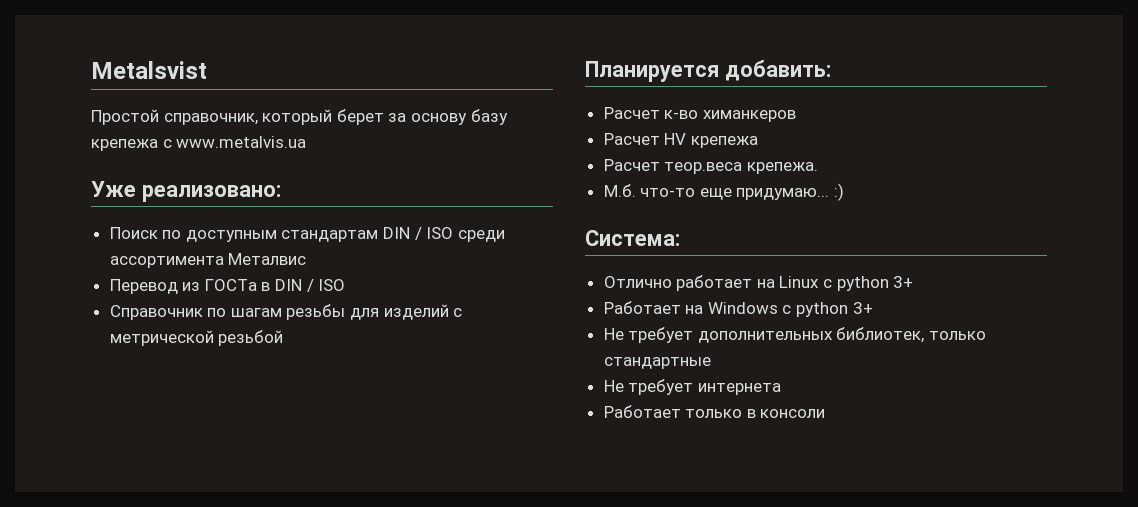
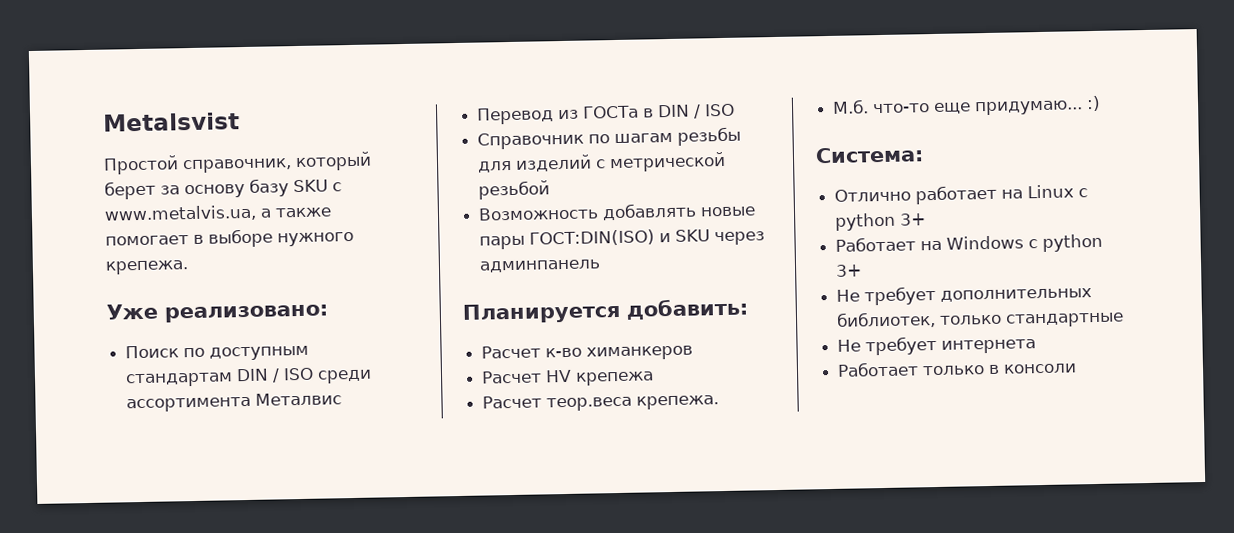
[91,136,307,151] крепежа с www.metalvis.ua -> [293,179,342,193] [104,204,332,223] [105,228,354,248] [105,260,189,275] SKU с www.metalvis.ua, а также помогает в выборе нужного крепежа.
(284, 338) none -> [478,202,757,221] [479,229,766,250] [479,259,602,273] // Возможность добавлять новые пары ГОСТ:DIN(ISO) и SKU через админпанель

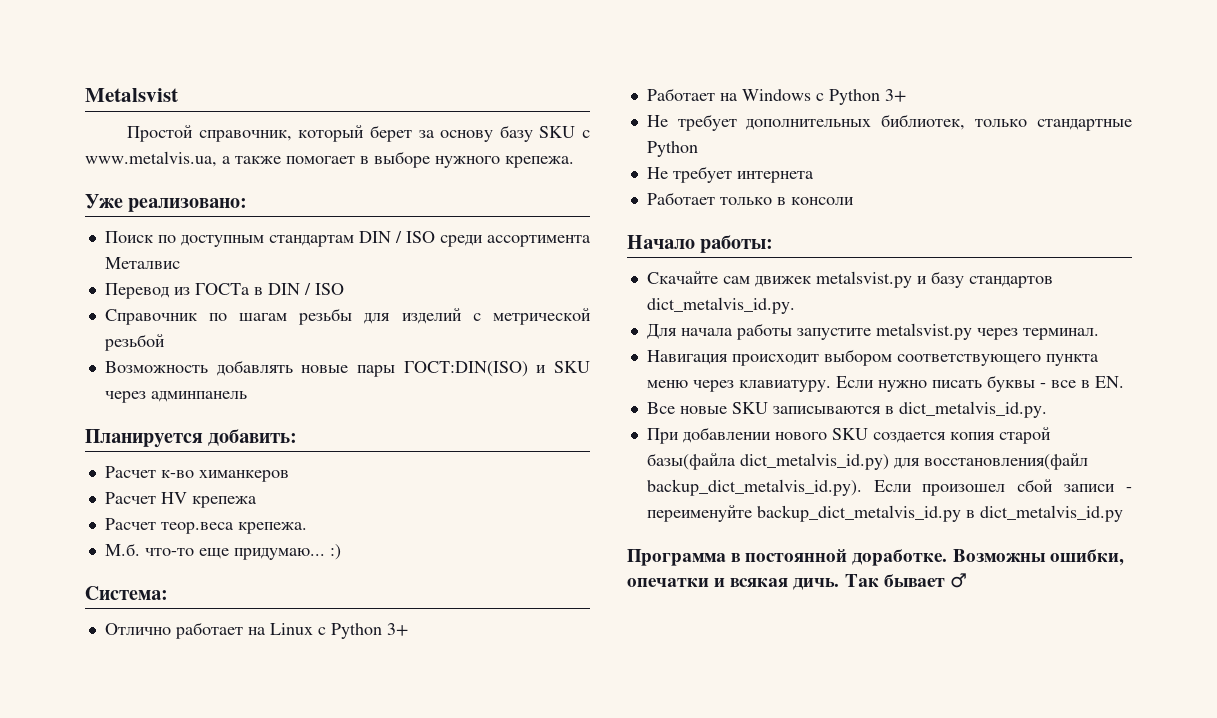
[835,212,897,231] python -> [330,623,382,639] Python
[1042,233,1104,252] python -> [828,89,880,105] Python
(1125, 320) none -> [646,141,698,157] Python
(1078, 368) none -> [627,235,774,253] [646,271,1053,288] [646,297,795,314] [646,323,1099,340] [646,349,1099,366] [646,375,1124,392] [646,401,1047,418] [646,427,1051,444] [646,453,1088,470] [646,479,1132,496] [646,505,1123,522] [627,549,1124,566] [627,573,967,590] // Начало работы: // Скачайте сам движек metalsvist.py и базу стандартов dict_metalvis_id.py. // Для начала работы запустите metalsvist.py через терминал. // Навигация происходит выбором соответствующего пункта меню через клавиатуру. Если нужно писать буквы - все в EN. // Все новые SKU записываются в dict_metalvis_id.py. // При добавлении нового SKU создается копия старой базы(файла dict_metalvis_id.py) для восстановления(файл backup_dict_metalvis_id.py). Если произошел сбой записи - переименуйте backup_dict_metalvis_id.py в dict_metalvis_id.py // Программа в постоянной доработке. Возможны ошибки, опечатки и всякая дичь. Так бывает ♂

